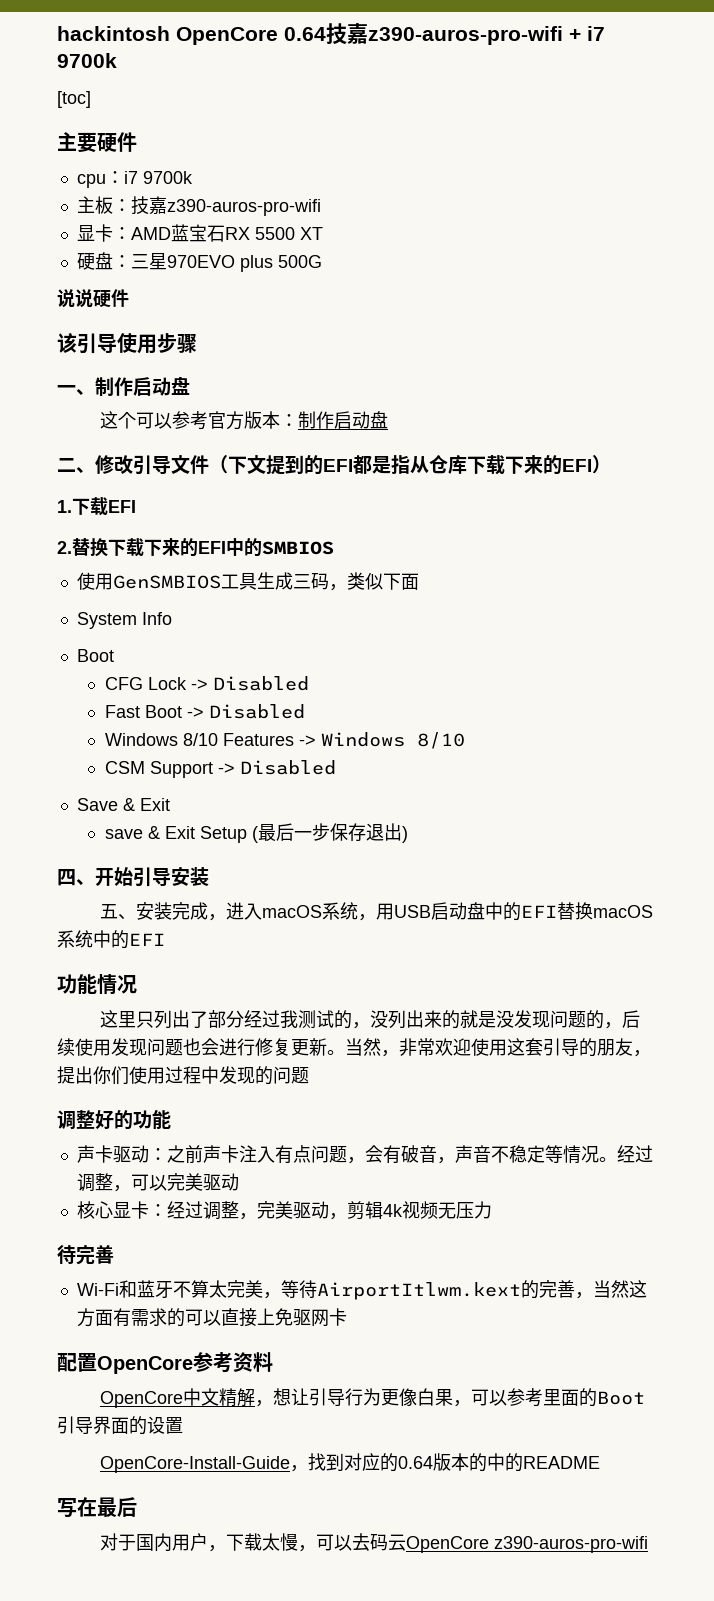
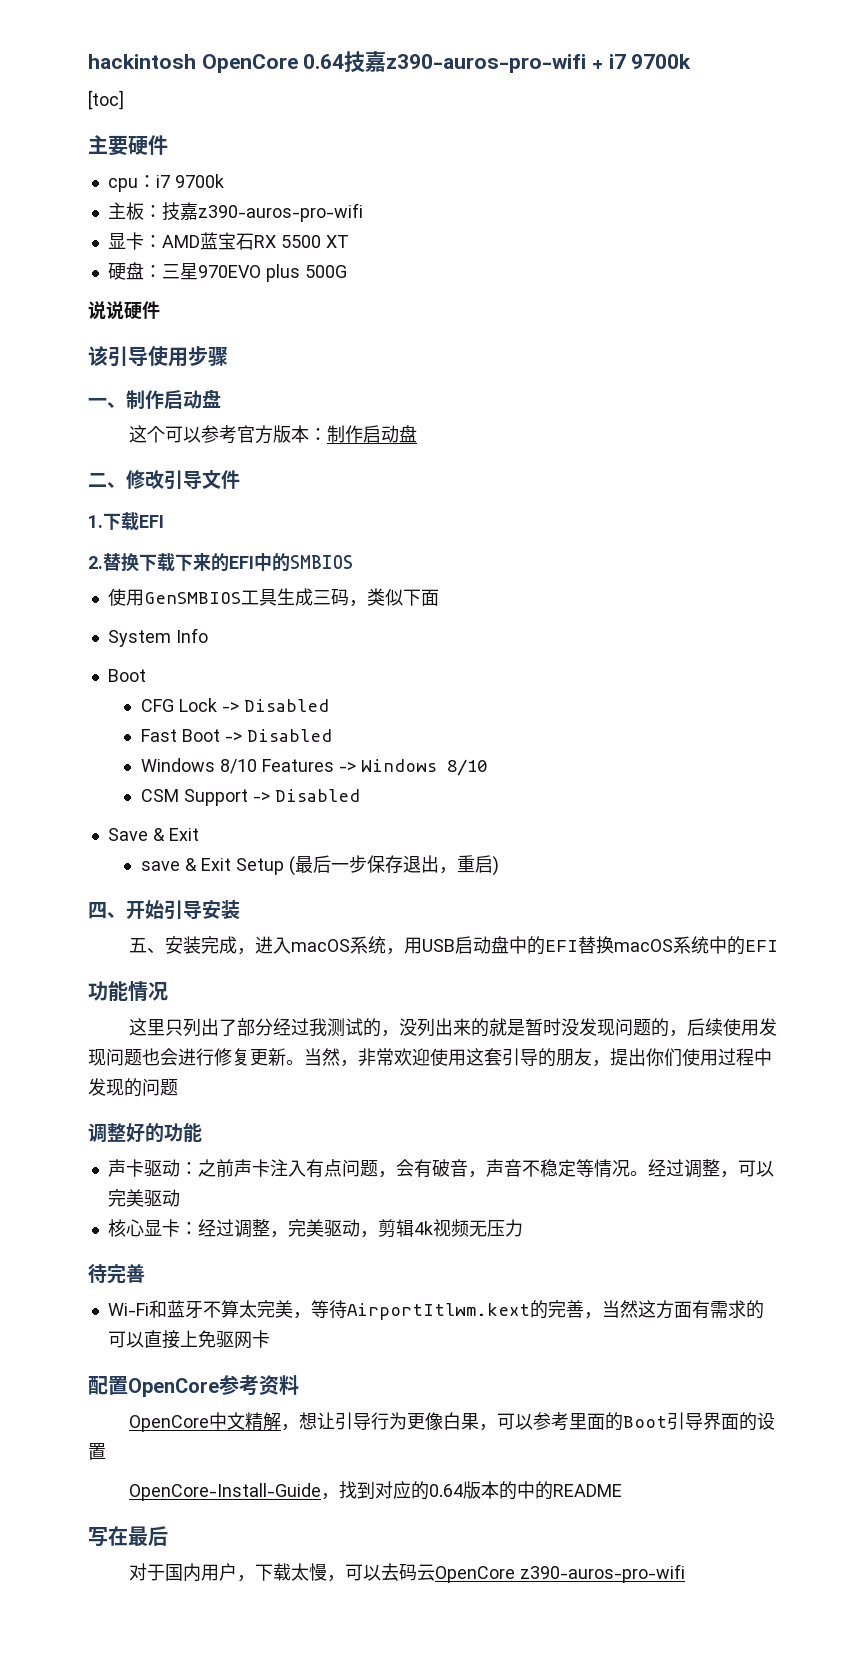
[209,455,611,475] （下文提到的EFI都是指从仓库下载下来的EFI） -> (240, 479) none
(402, 832) none -> [438,855,493,874] ，重启
(496, 1019) none -> [524,1018,561,1036] 暂时

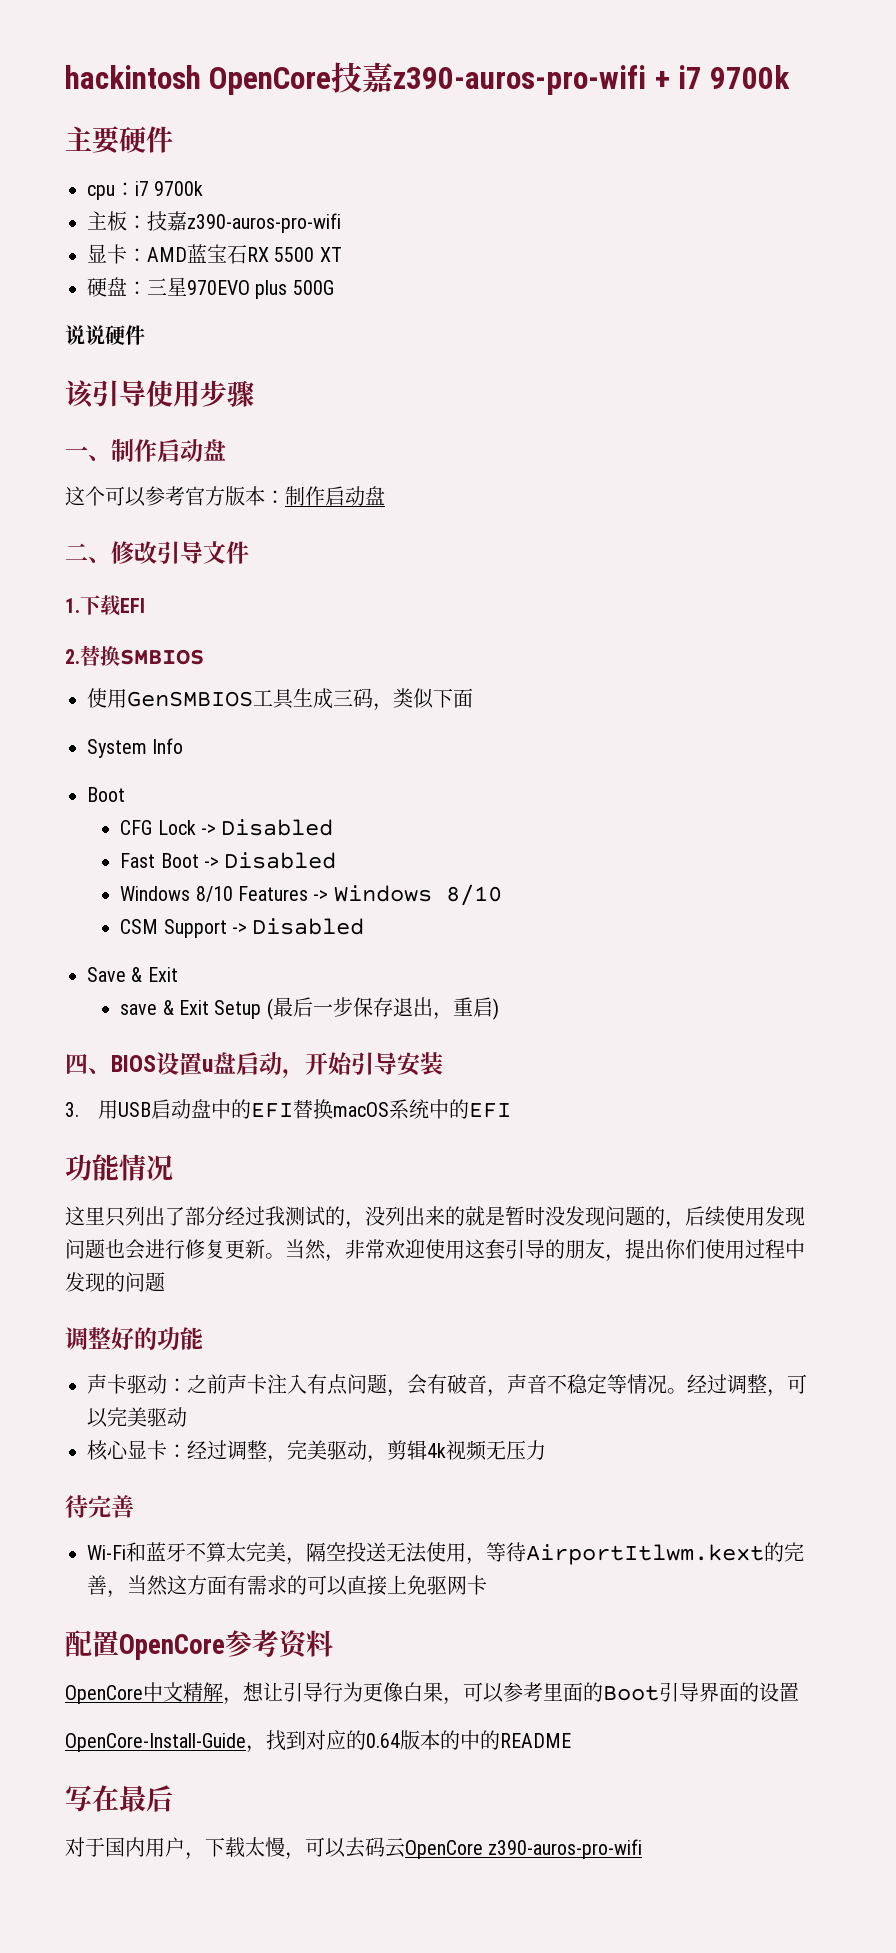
[303,54,345,69] 0.64 -> (332, 81) none
[88,90,124,110] // [toc] -> (791, 77) none
[139,553,290,572] 下载下来的EFI中的 -> (120, 655) none
[126,900,240,920] [128,936,404,955] 开始引导安装 // 五、安装完成，进入macOS系统， -> [111,1052,443,1078] [65,1102,79,1117] BIOS设置u盘启动，开始引导安装 // 3.
(311, 1315) none -> [306,1542,486,1565] 隔空投送无法使用，

